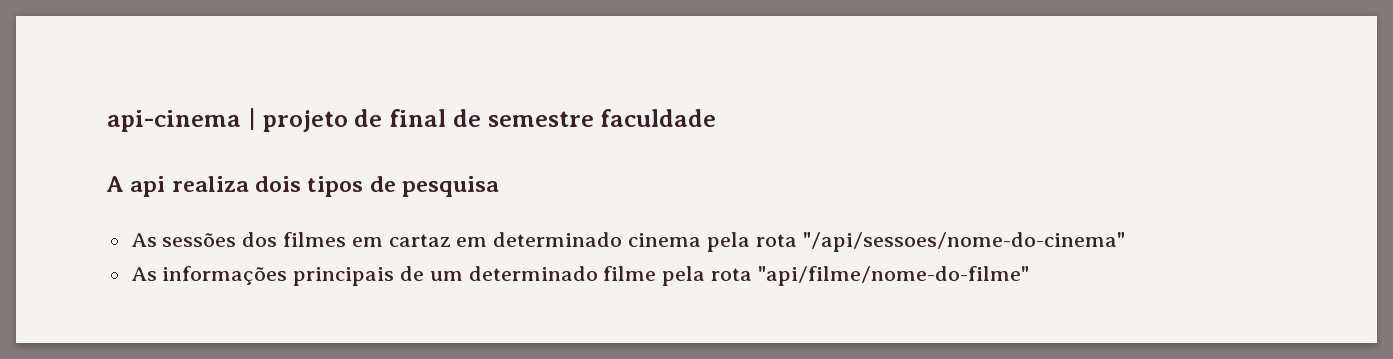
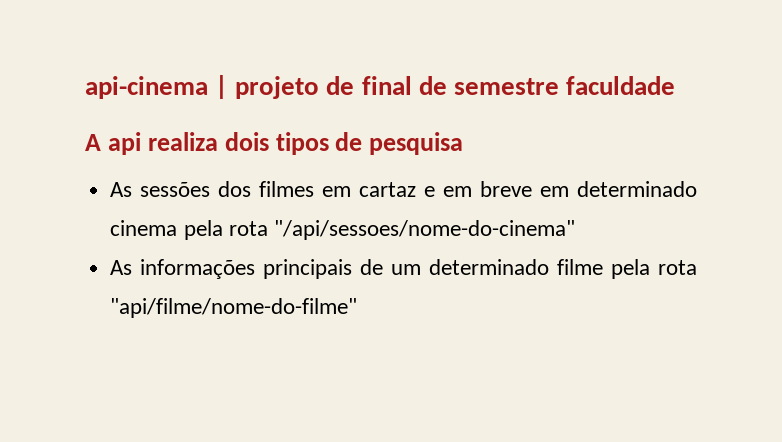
(451, 240) none -> [424,181,533,197] e em breve

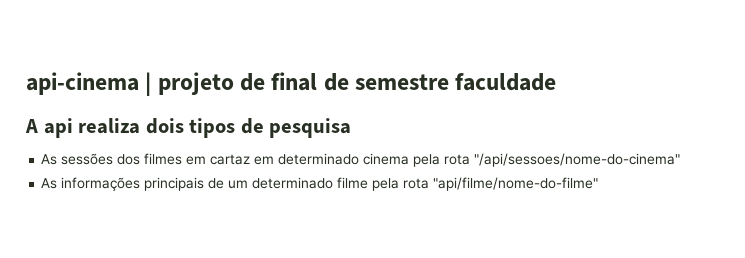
[424,181,533,197] e em breve -> (251, 159) none

